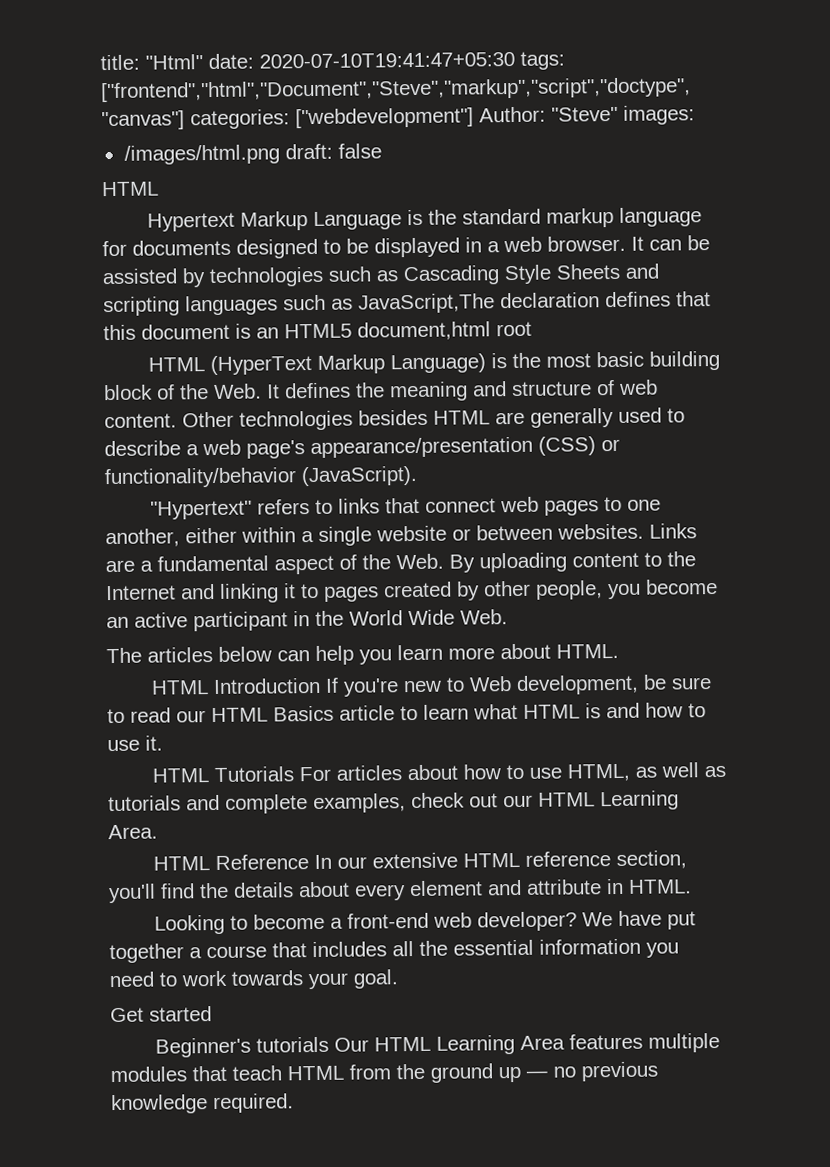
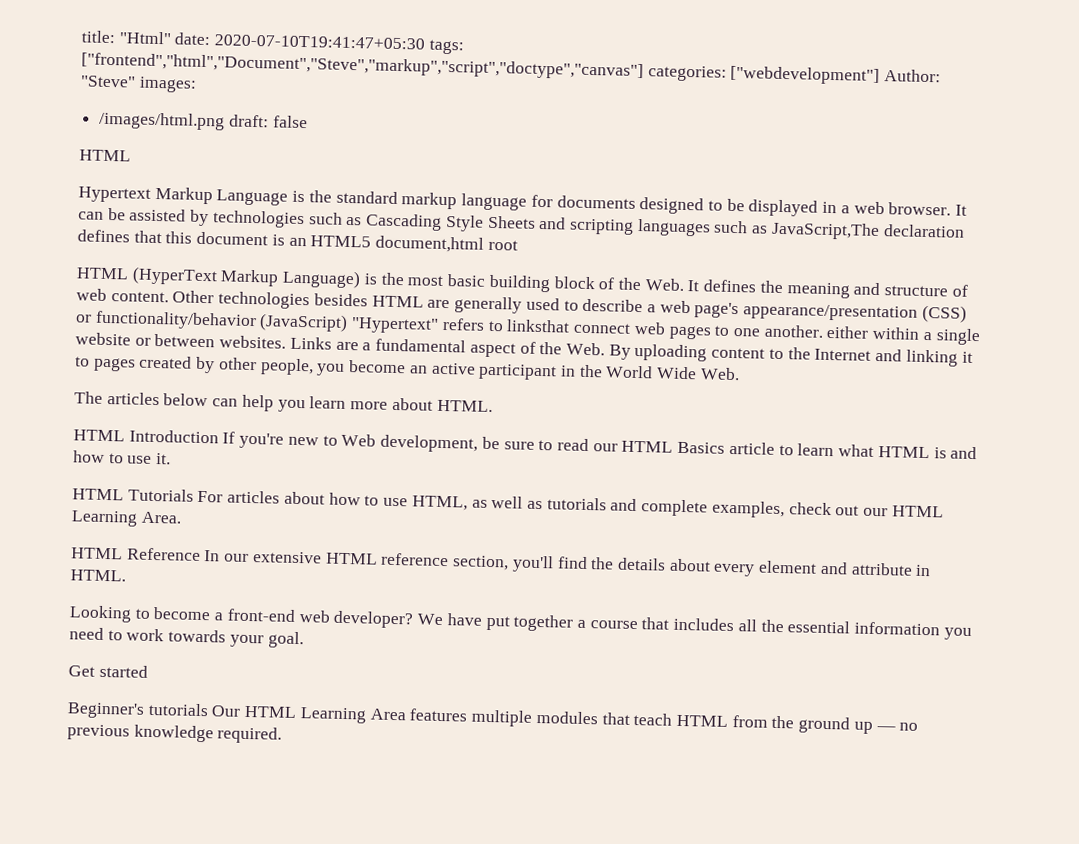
[301,465,418,487] (JavaScript). // -> [259,313,349,332] (JavaScript)
[337,497,420,514] links that -> [506,319,571,333] linksthat
[105,528,180,548] another, -> [763,324,824,338] another.

